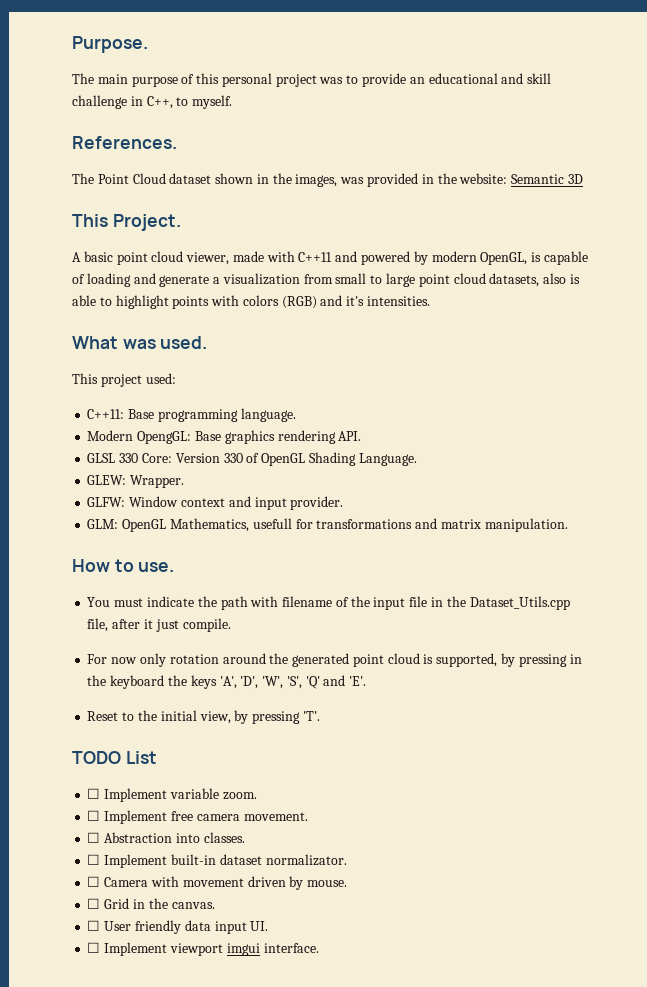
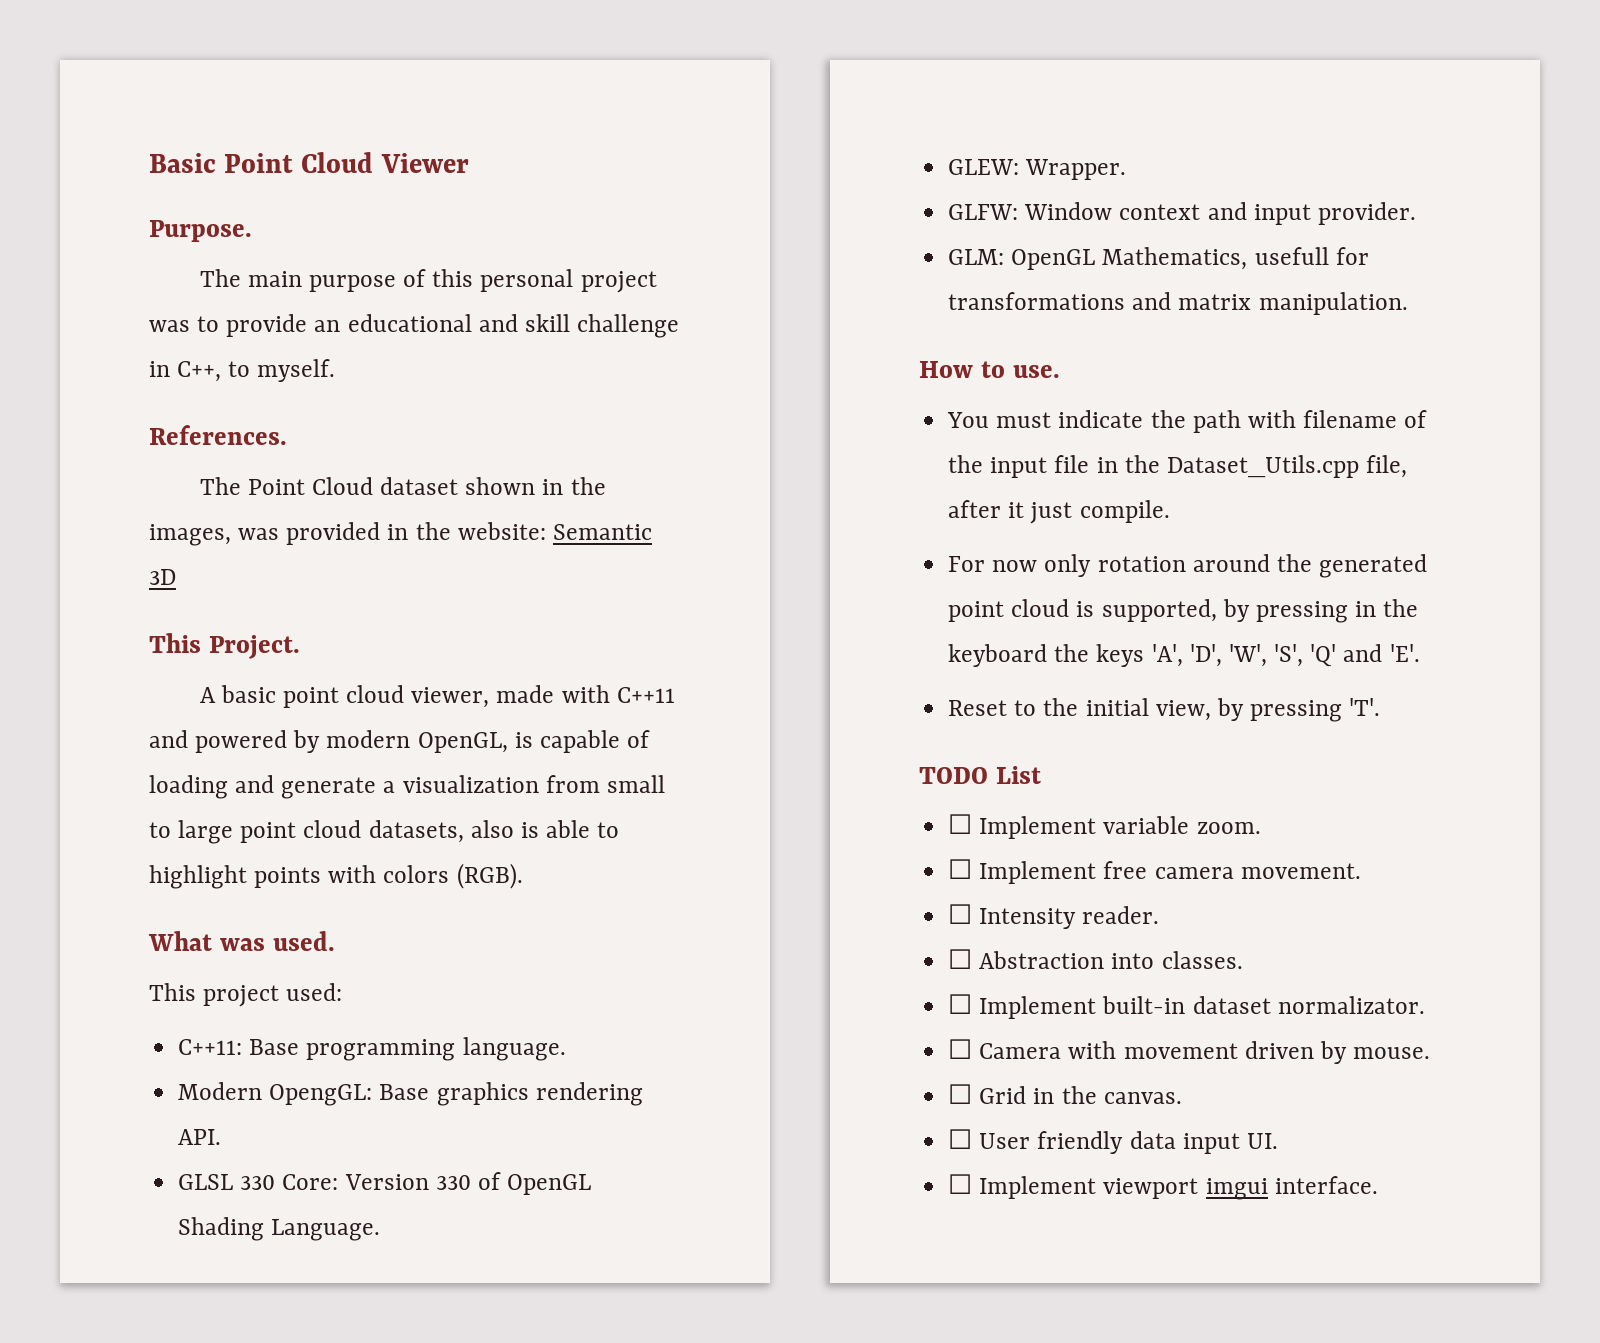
(72, 44) none -> [149,152,469,173] Basic Point Cloud Viewer //
[281,295,431,309] (RGB) and it's intensities. -> [456,863,523,889] (RGB).
(308, 816) none -> [948,904,1160,929] // ☐ Intensity reader.

